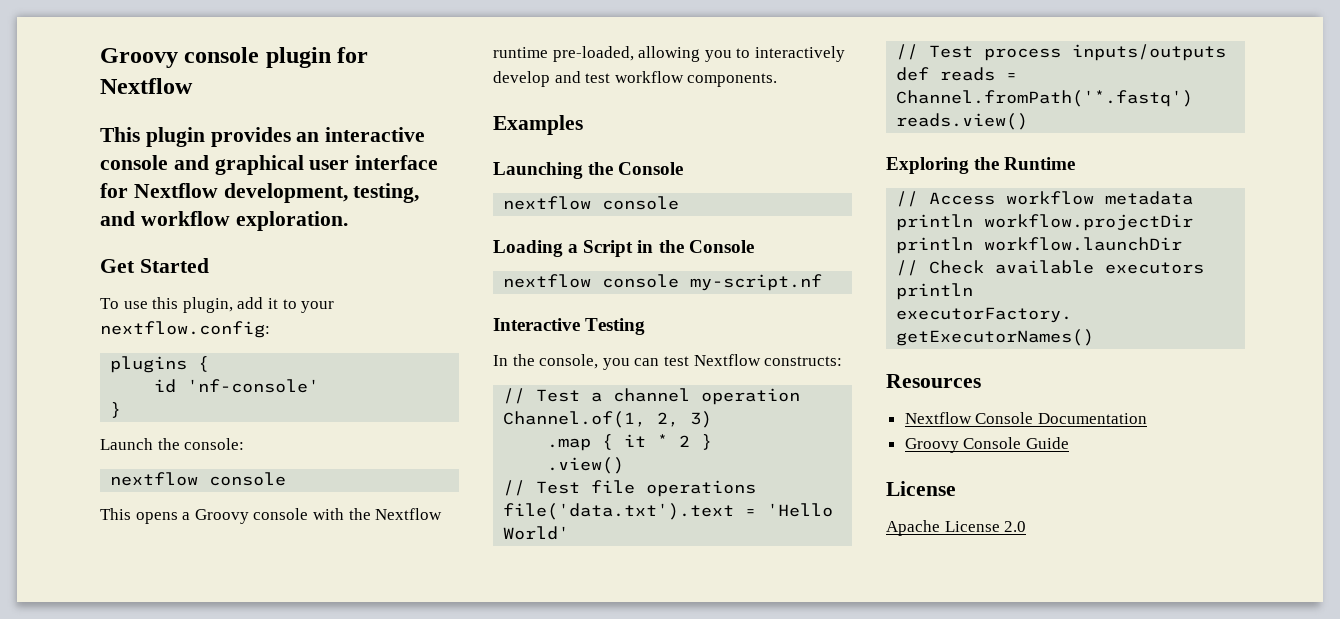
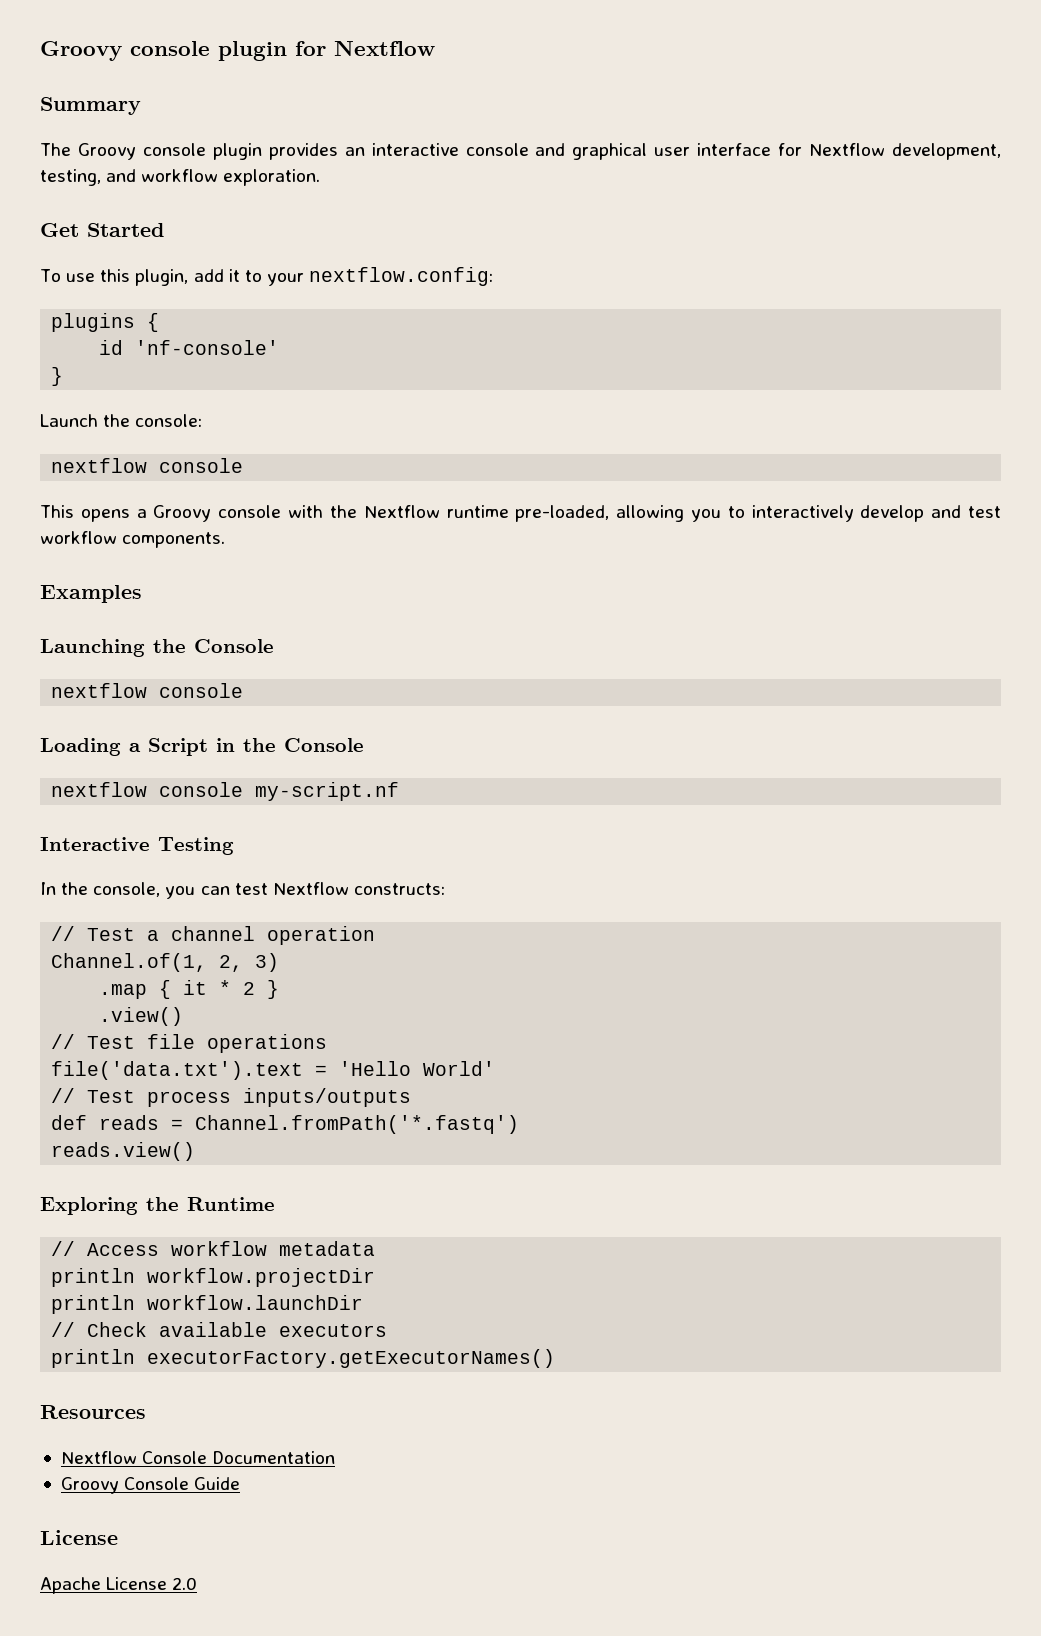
[100,127,140,142] This -> [40,97,141,115] [40,143,206,160] Summary // The Groovy console

